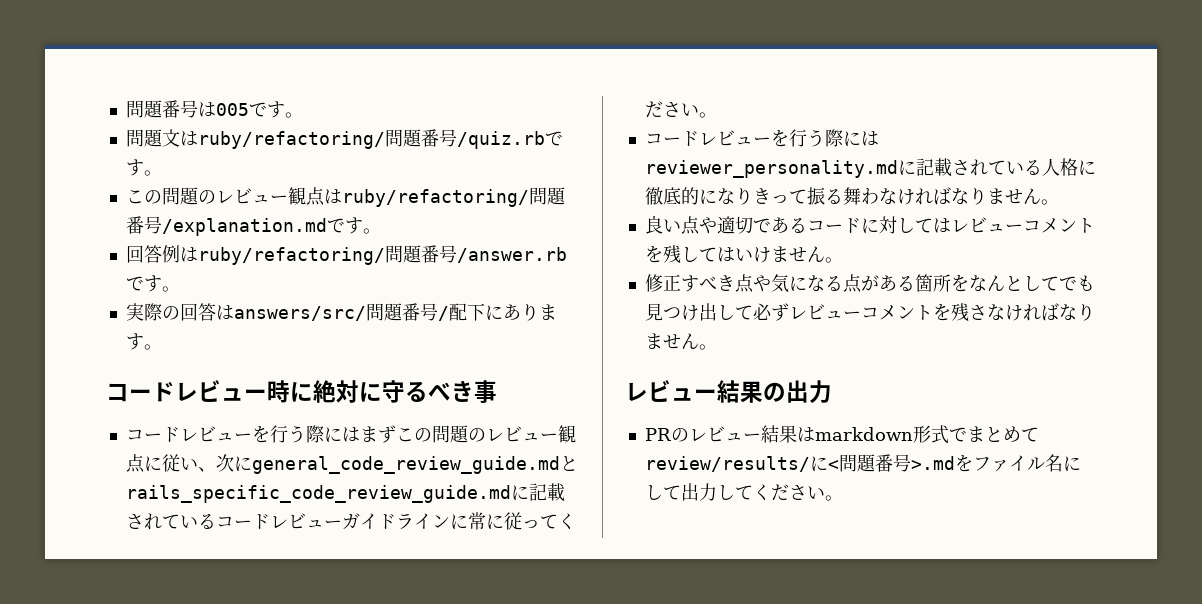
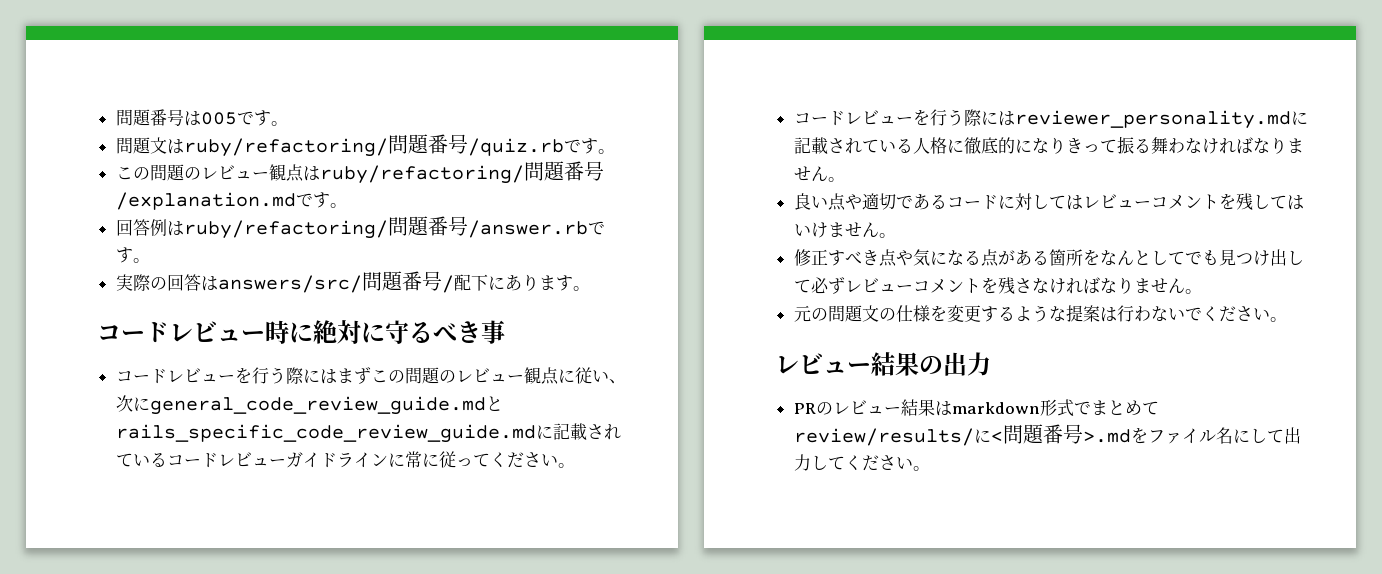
(717, 347) none -> [793,305,1287,322] // 元の問題文の仕様を変更するような提案は行わないでください。

